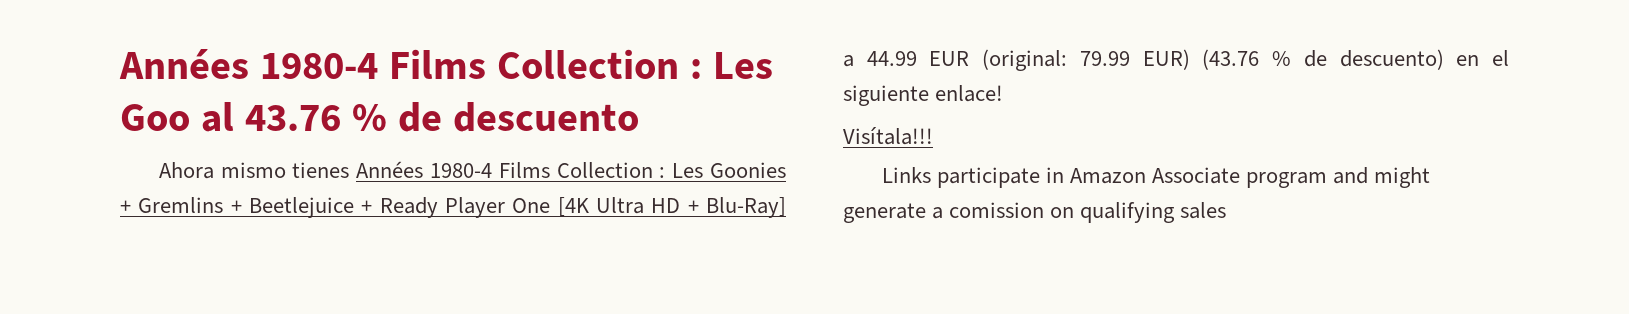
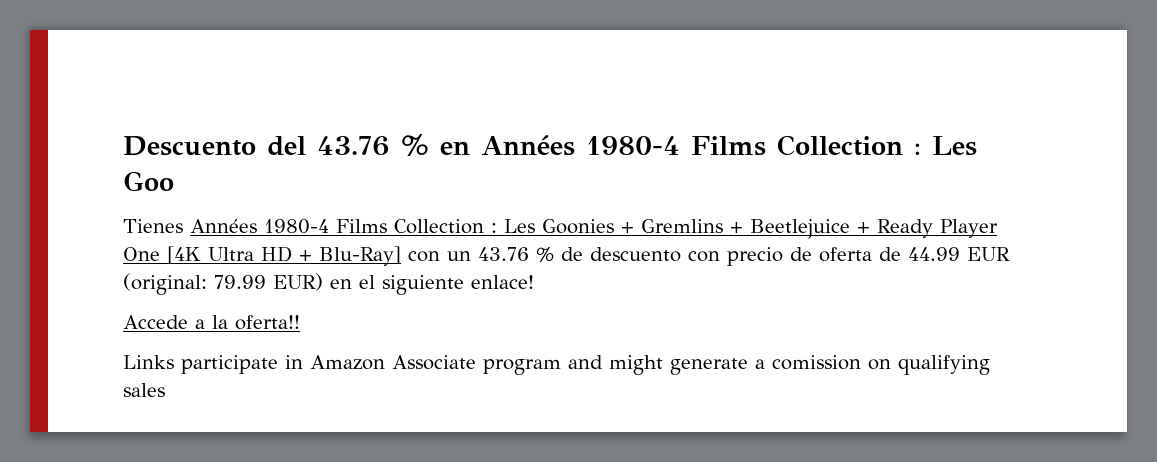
(119, 64) none -> [123,134,470,156] Descuento del 43.76 % en
[200,102,639,132] [158,162,350,179] al 43.76 % de descuento // Ahora mismo tienes -> [123,219,183,233] // Tienes
[843,55,854,67] a -> [408,247,901,266] con un 43.76 % de descuento con precio de oferta de
[1202,49,1444,70] (43.76 % de descuento) -> (323, 282) none
[843,127,933,145] Visítala!!! -> [123,315,300,330] Accede a la oferta!!

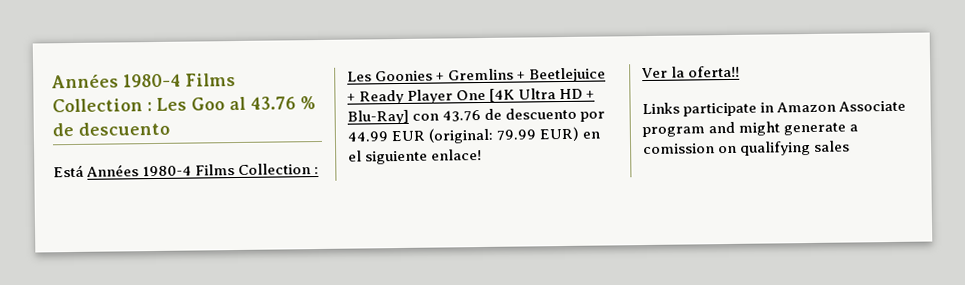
[123,134,470,156] Descuento del 43.76 % en -> (51, 81) none
[123,219,183,233] // Tienes -> [229,96,316,111] [52,121,170,137] [53,164,84,178] al 43.76 % de descuento // Está
[447,247,901,266] un 43.76 % de descuento con precio de oferta de -> [442,107,606,122] 43.76 de descuento por
[123,315,205,329] Accede a -> [641,67,668,79] Ver

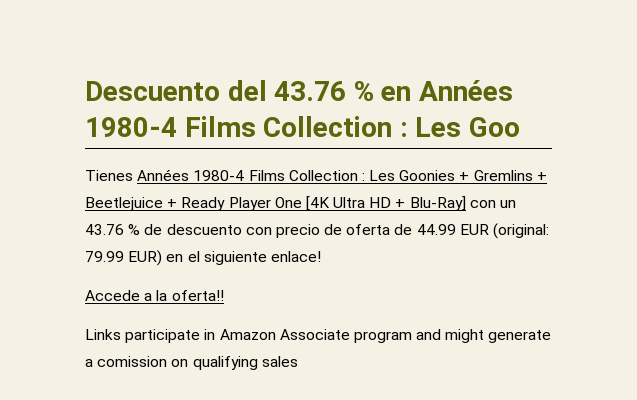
(51, 81) none -> [85,80,412,101] Descuento del 43.76 % en
[229,96,316,111] [52,121,170,137] [53,164,84,178] al 43.76 % de descuento // Está -> [85,170,133,181] // Tienes
[442,107,606,122] 43.76 de descuento por -> [500,200,517,208] [85,224,413,238] un 43.76 % de descuento con precio de oferta de
[641,67,668,79] Ver -> [85,290,153,301] Accede a

